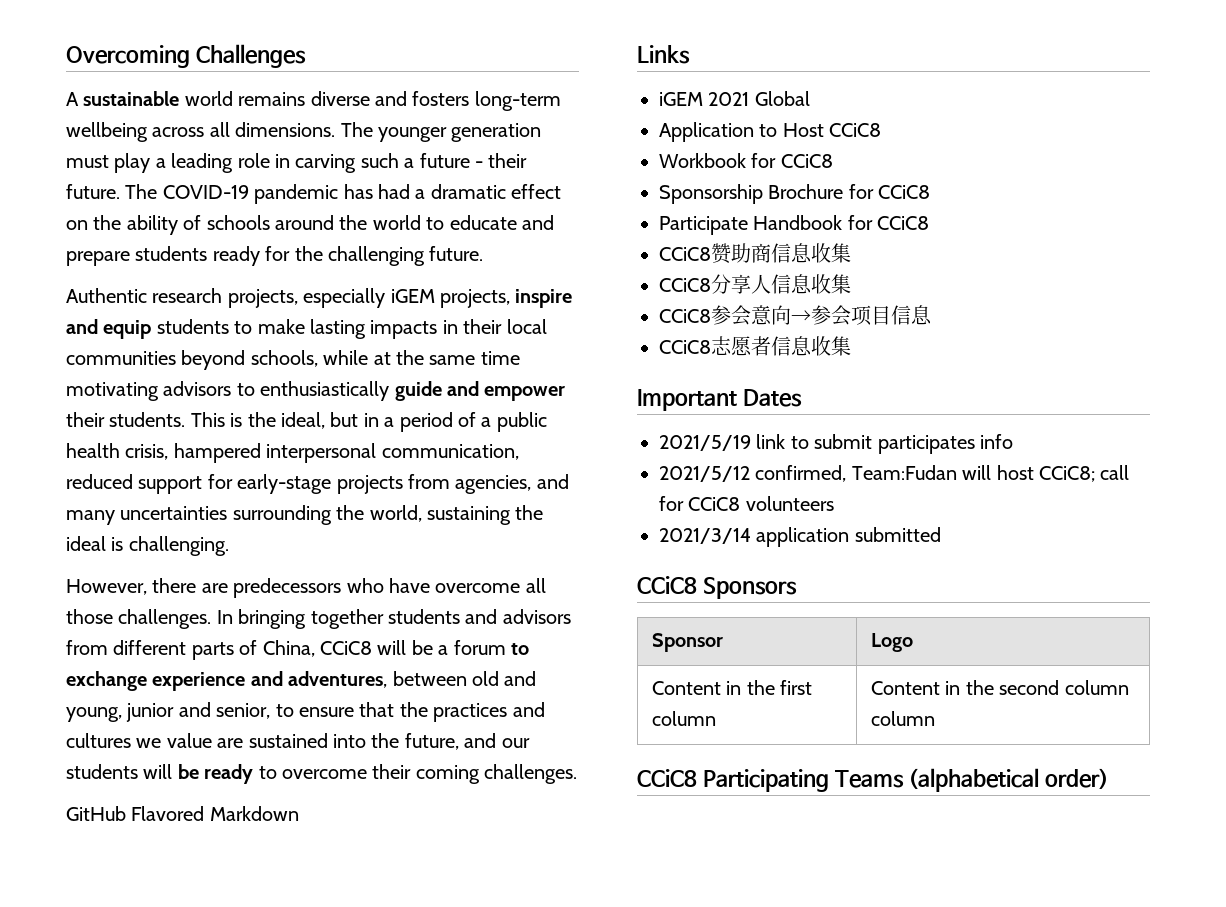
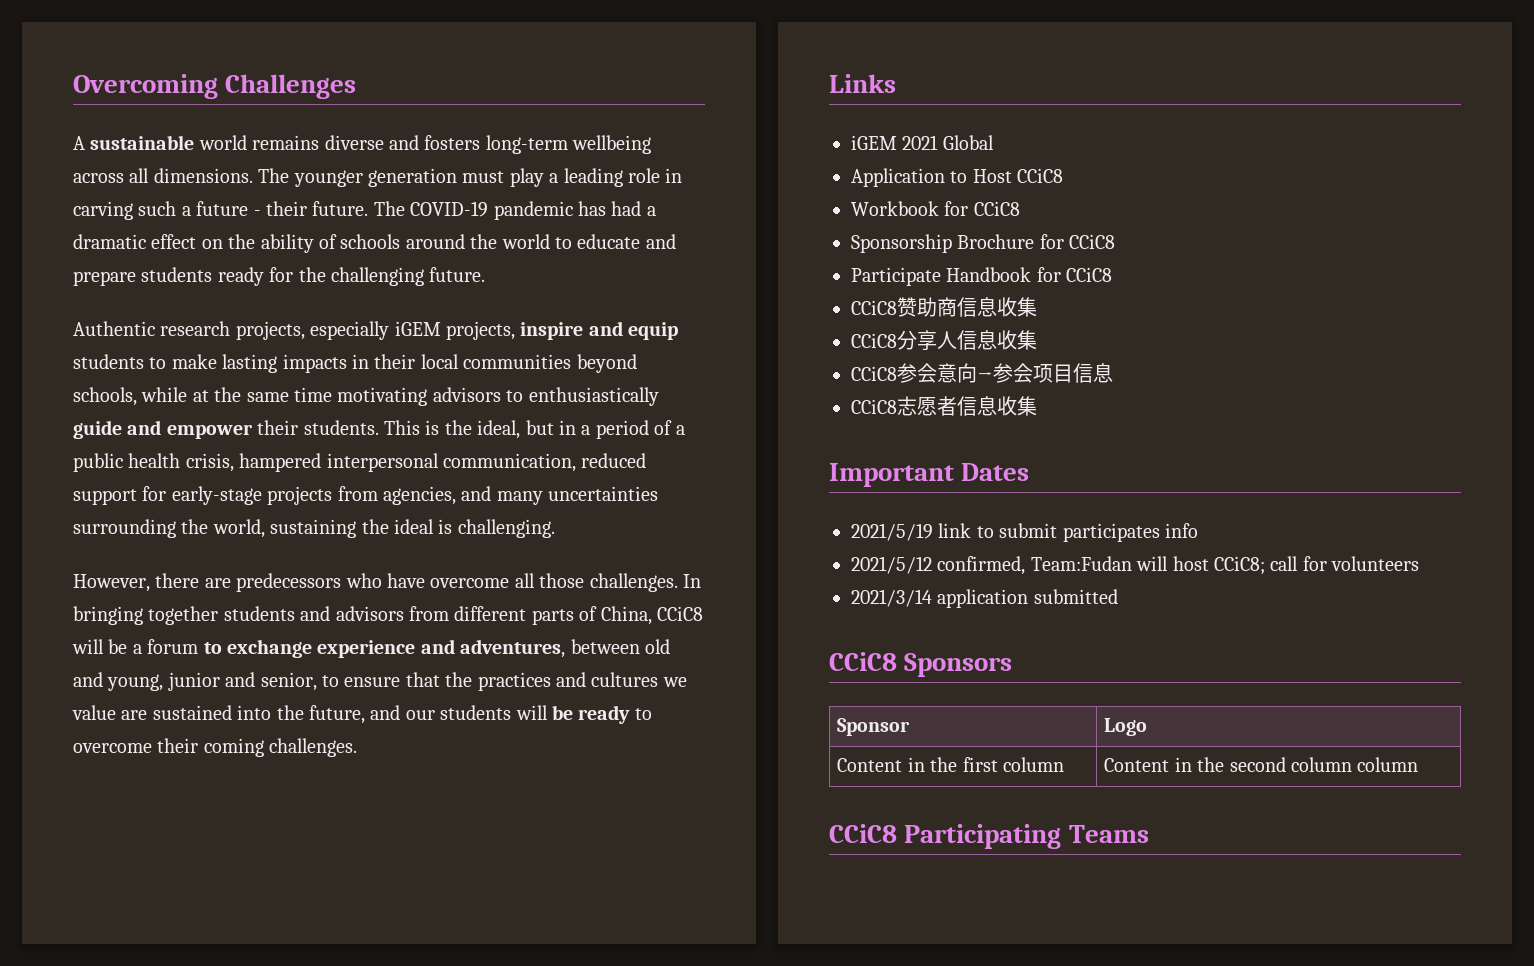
[66,806,299,821] // GitHub Flavored Markdown -> (358, 747) none
[688,497,741,511] CCiC8 -> (1327, 563) none
[908,768,1110,792] (alphabetical order) -> (1149, 834) none

